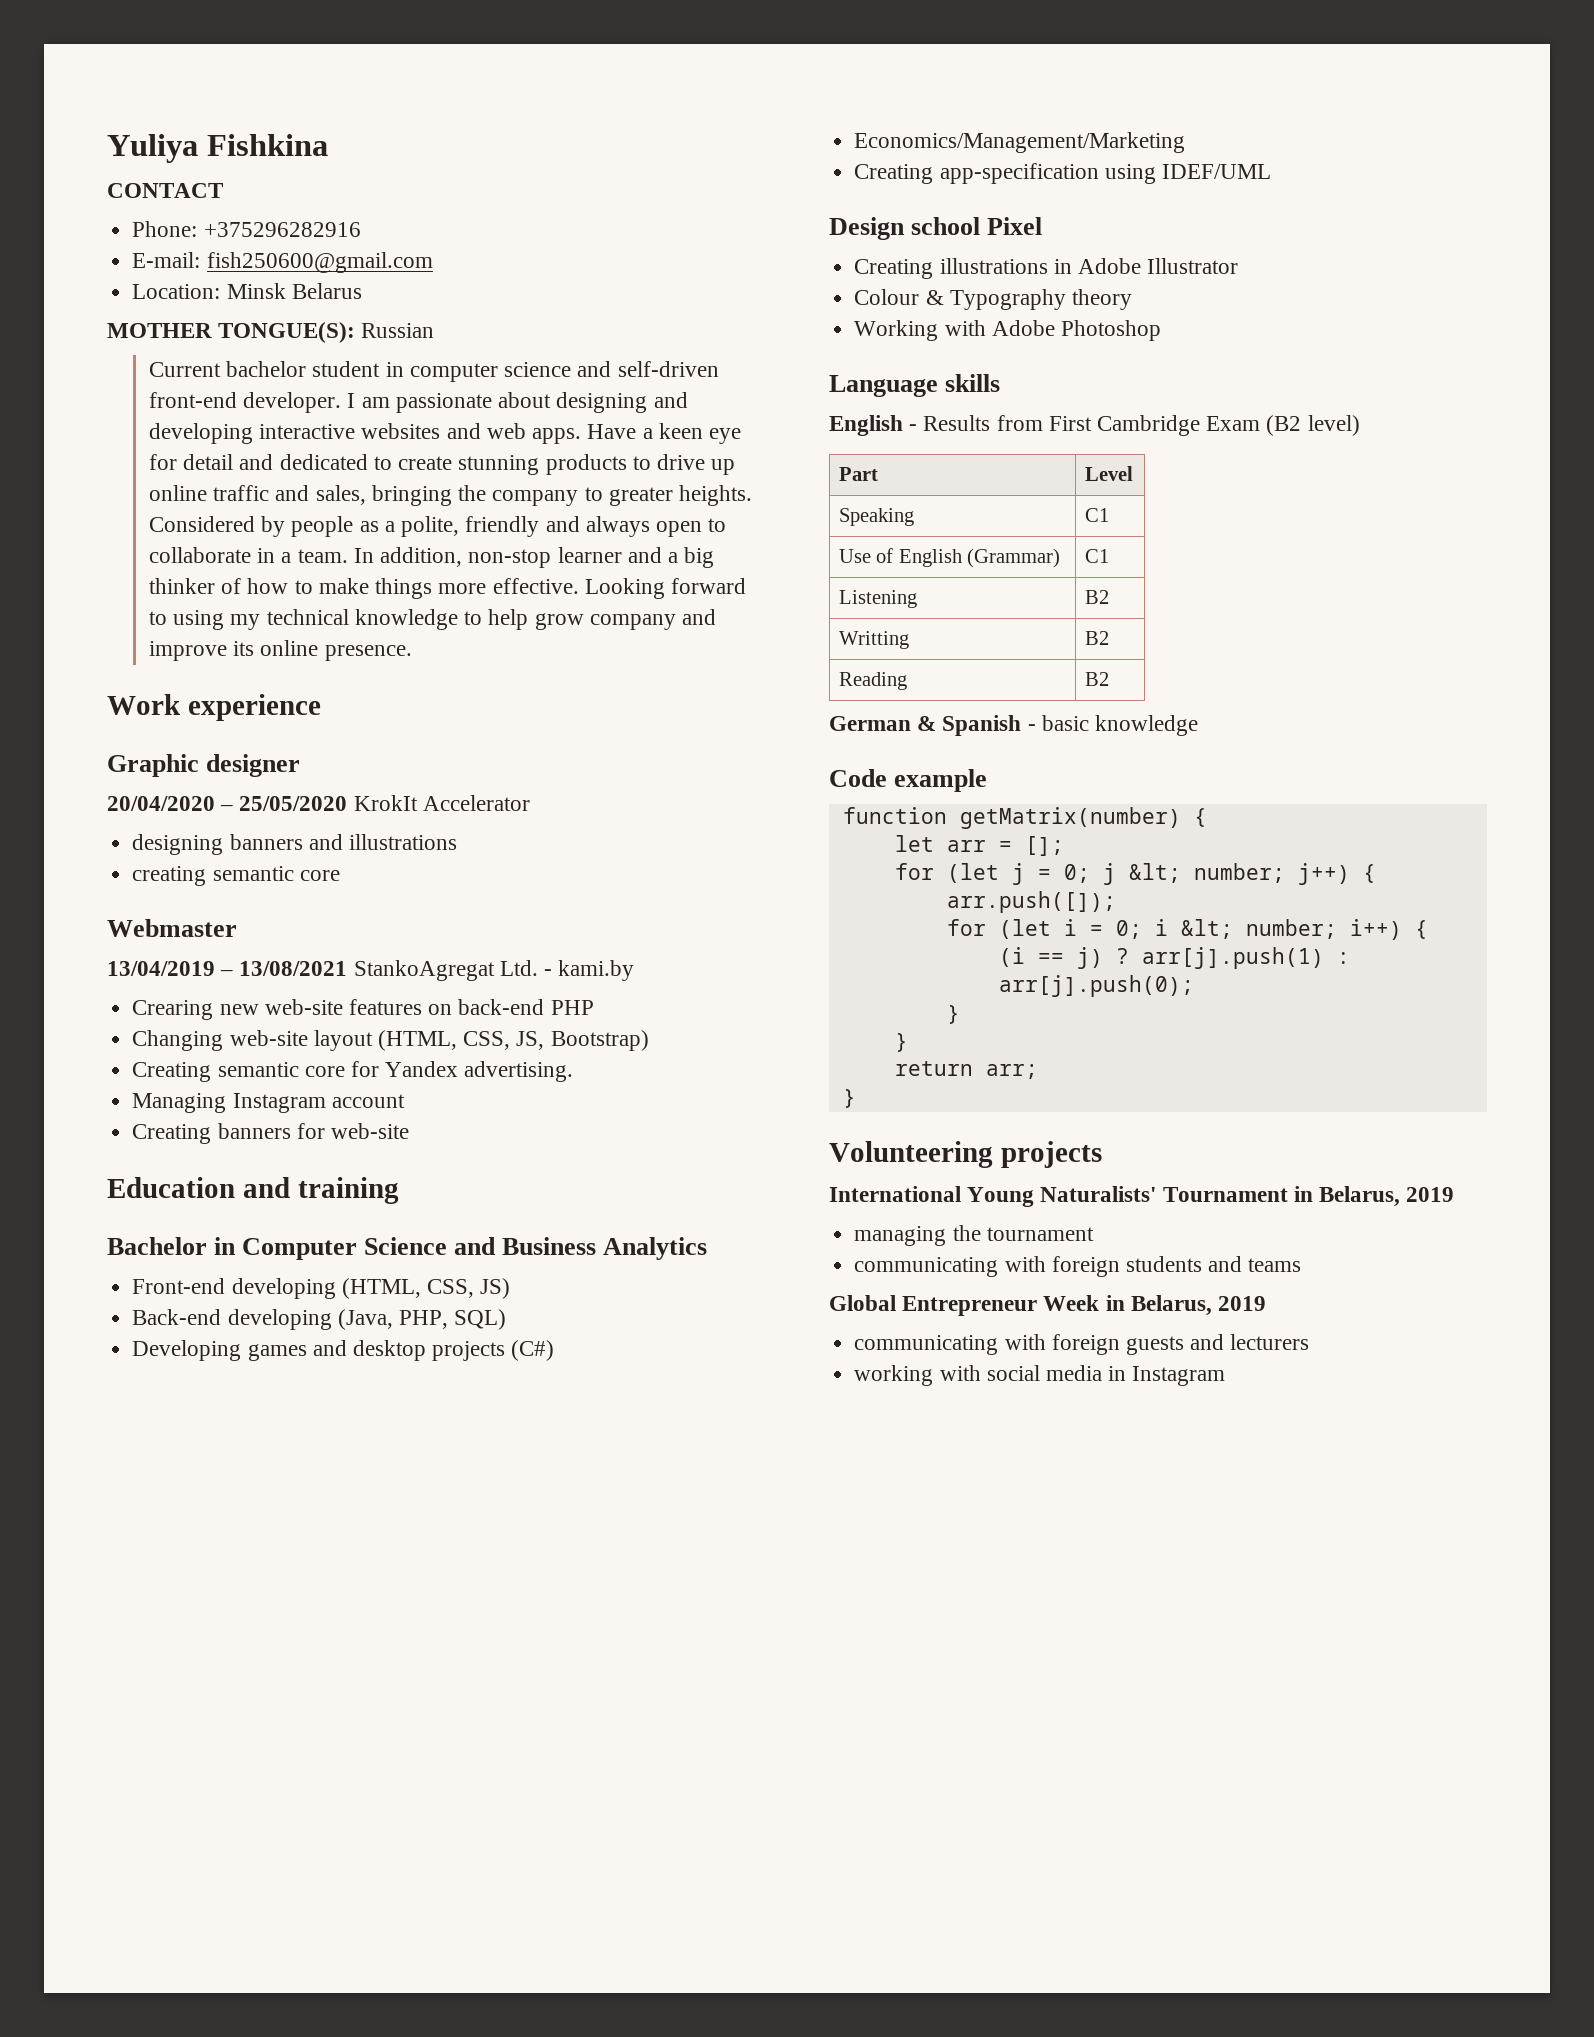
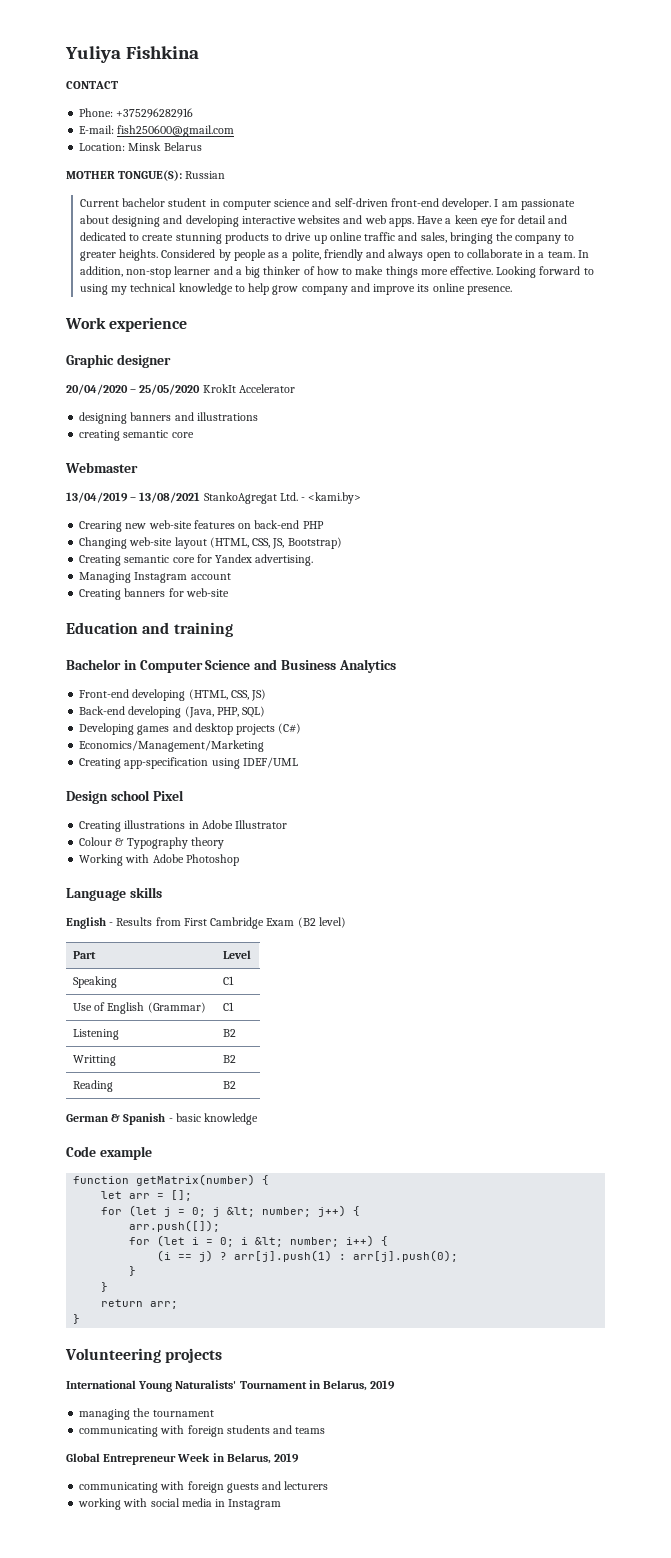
[558,960,635,981] kami.by -> [308,492,362,504] <kami.by>

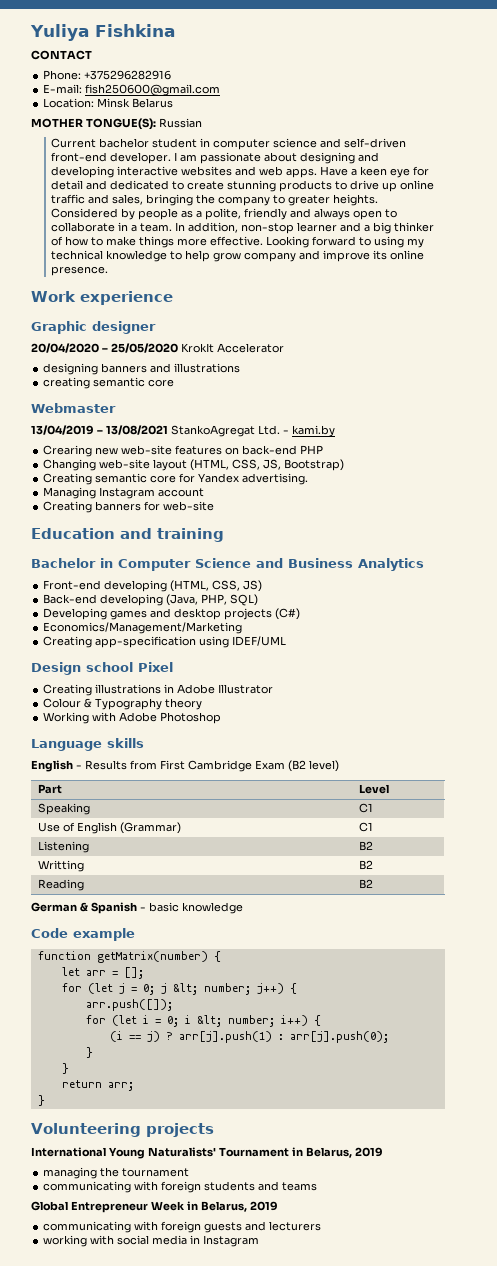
[308,492,362,504] <kami.by> -> [292,425,335,437] kami.by

